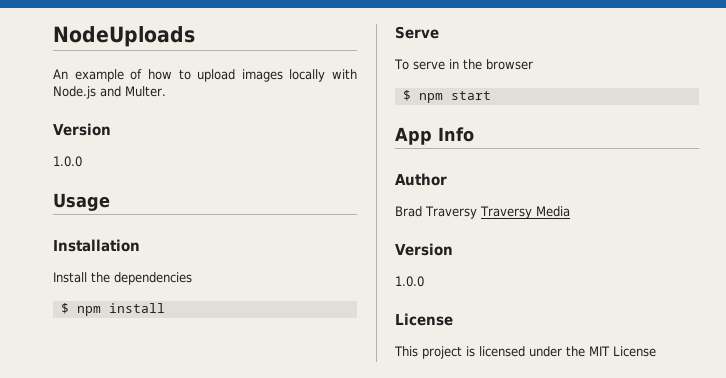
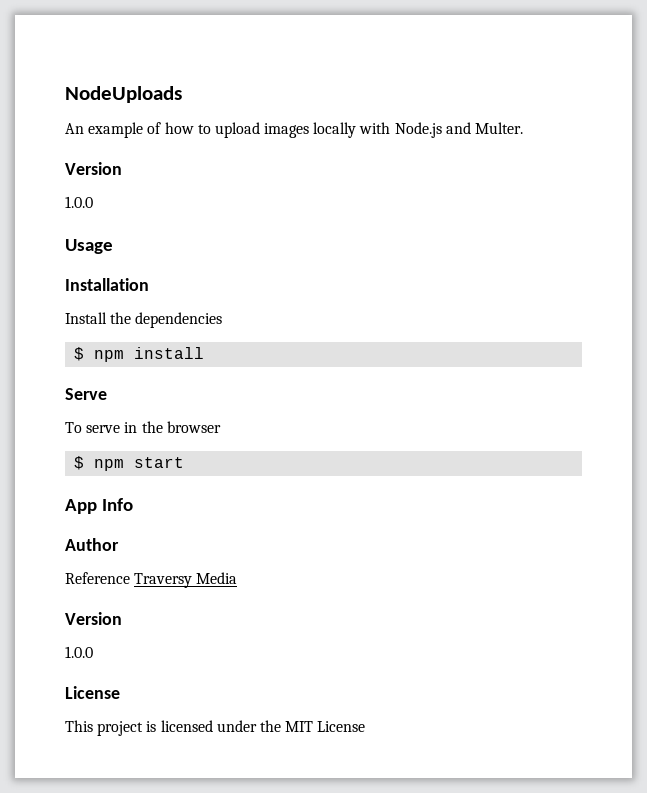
[395,206,477,219] Brad Traversy -> [65,572,130,584] Reference

